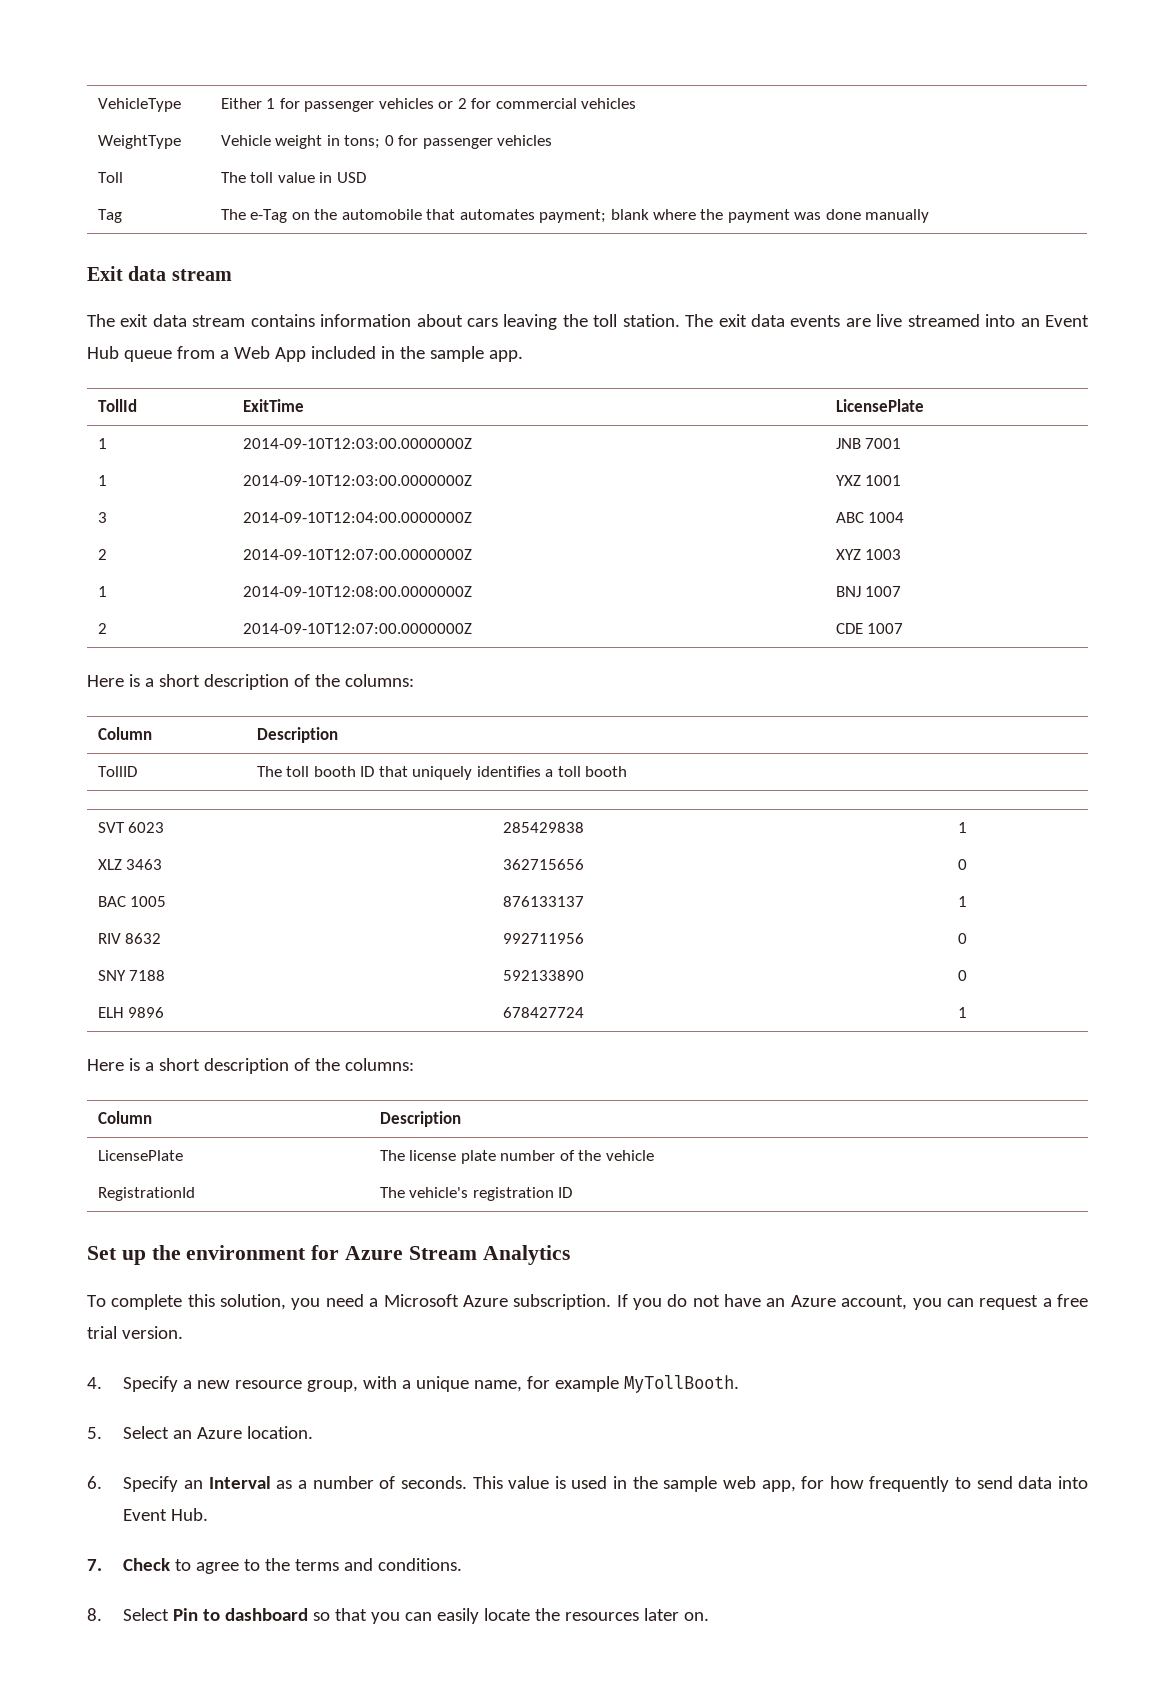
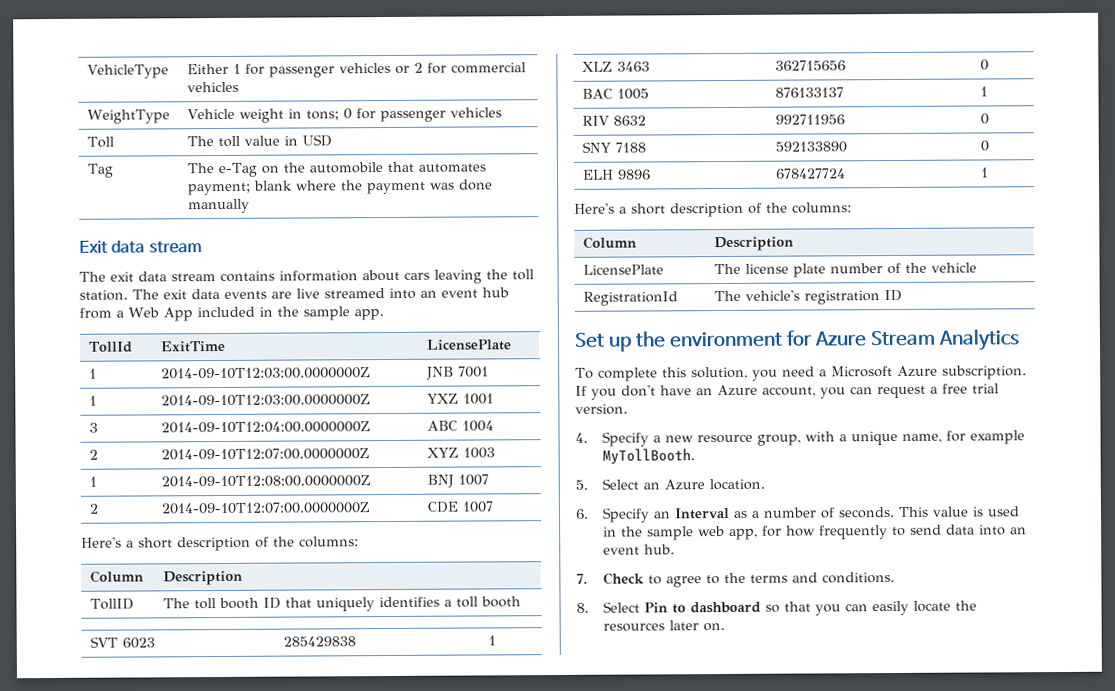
[1045,315,1090,327] [87,346,172,362] Event Hub queue -> [441,287,509,298] event hub
[87,674,140,687] Here is -> [81,536,122,548] Here's
[87,1058,140,1071] Here is -> [574,202,615,214] Here's
[667,1294,720,1307] do not -> [621,384,656,397] don't
[123,1508,209,1521] Event Hub. -> [1009,527,1027,535] [602,544,675,555] an event hub.

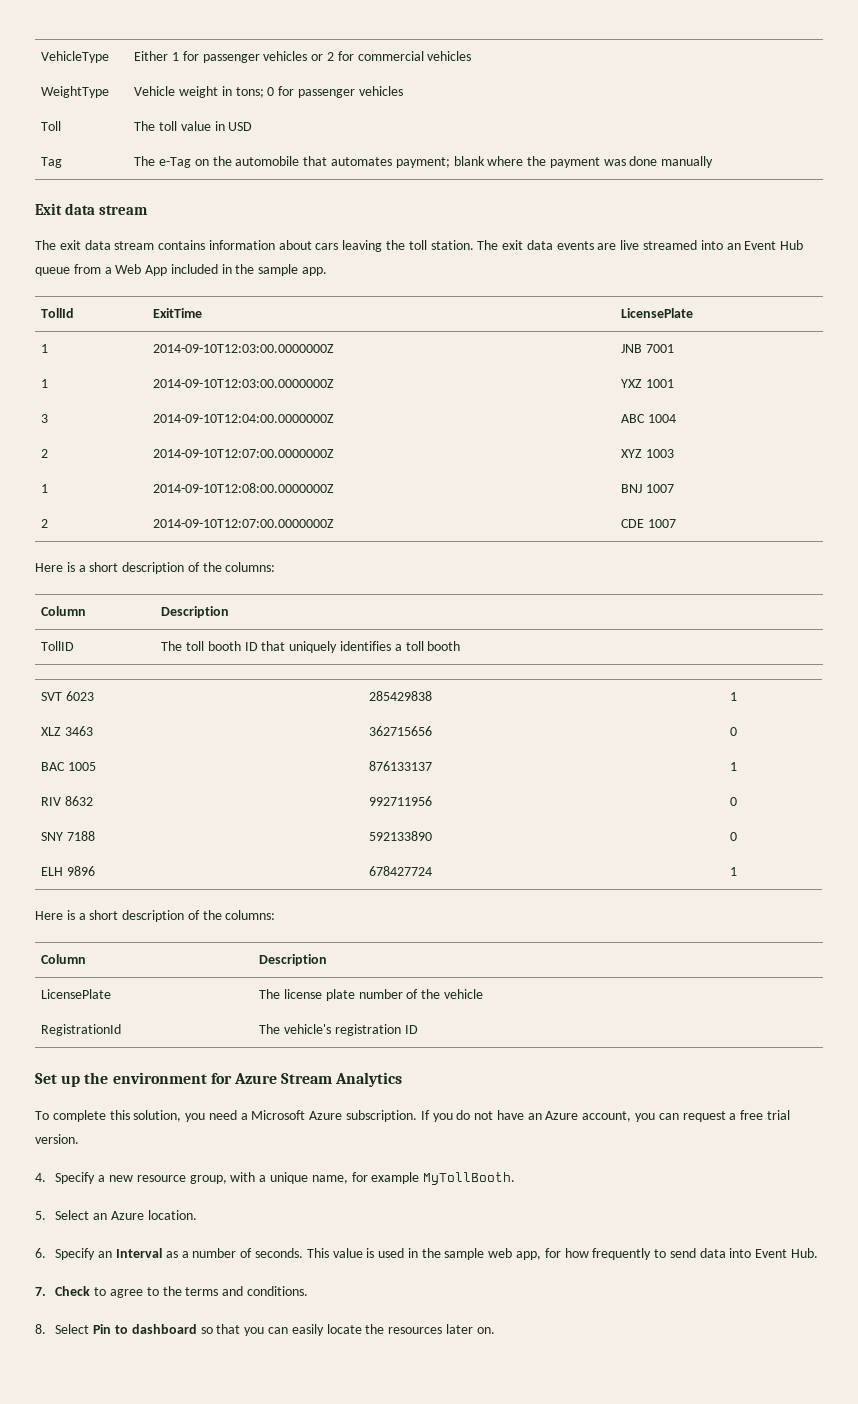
[441,287,509,298] event hub -> [744,240,804,250] [35,267,70,276] Event Hub queue
[81,536,122,548] Here's -> [35,562,75,572] Here is
[574,202,615,214] Here's -> [35,910,75,920] Here is
[621,384,656,397] don't -> [456,1110,494,1120] do not
[1009,527,1027,535] [602,544,675,555] an event hub. -> [755,1248,818,1258] Event Hub.

